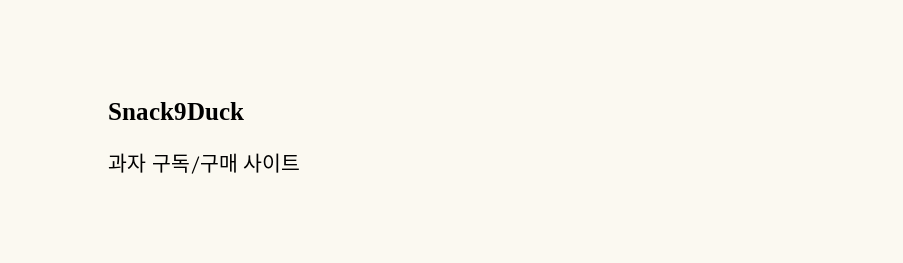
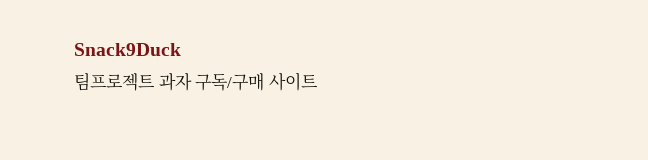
(244, 111) none -> [74,72,155,91] 팀프로젝트

